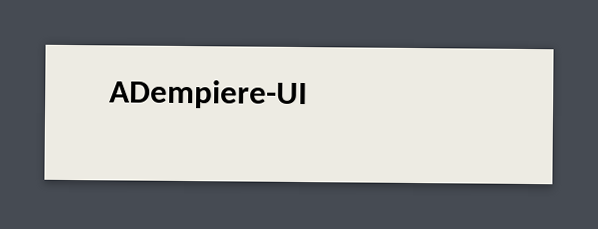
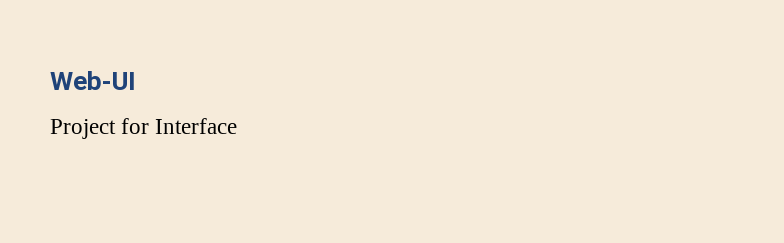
[109,79,308,110] ADempiere-UI -> [50,71,136,90] [50,118,238,139] Web-UI // Project for Interface

